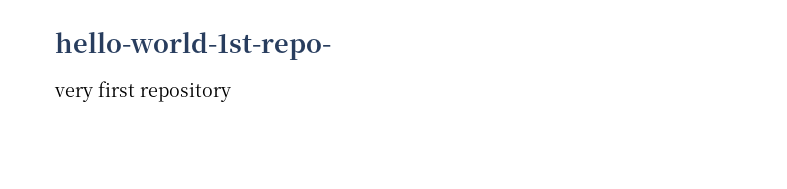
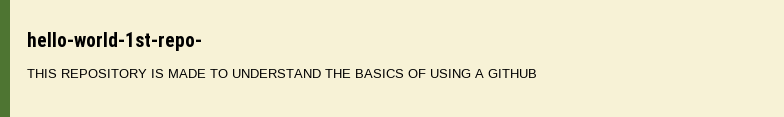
[54,81,231,102] very first repository -> [27,69,537,78] THIS REPOSITORY IS MADE TO UNDERSTAND THE BASICS OF USING A GITHUB

